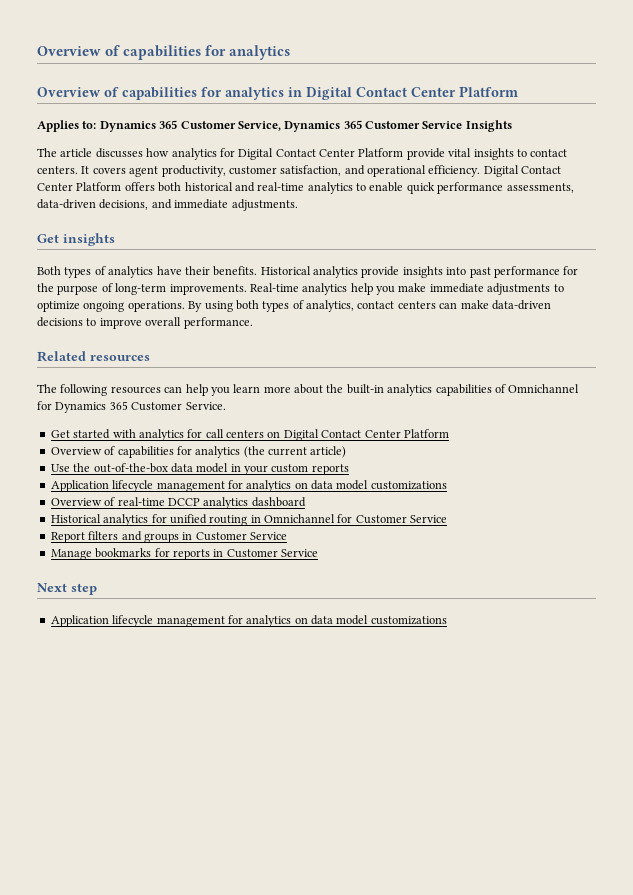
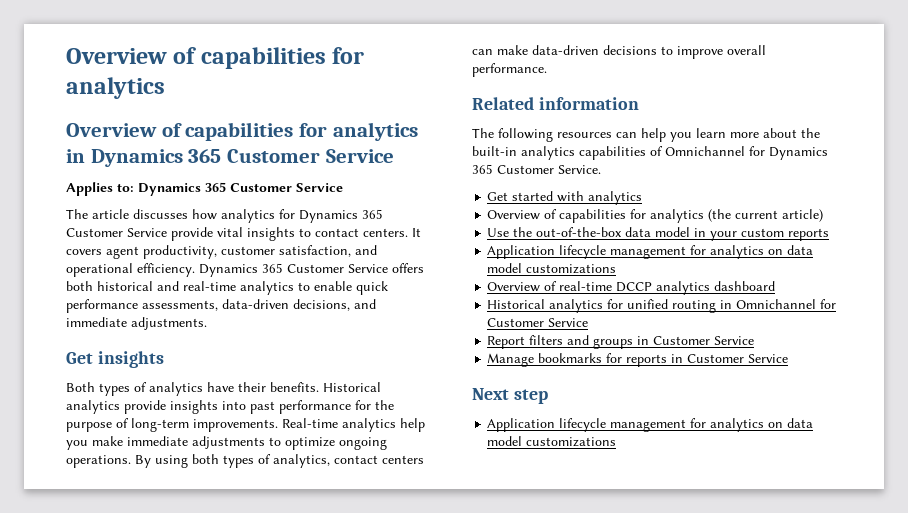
[306,86,518,100] Digital Contact Center Platform -> [90,149,394,167] Dynamics 365 Customer Service
[237,120,512,132] Service, Dynamics 365 Customer Service Insights -> [296,183,343,192] Service
[238,148,404,160] Digital Contact Center Platform -> [299,209,383,223] [66,228,167,237] Dynamics 365 Customer Service
[483,165,562,177] [37,182,122,191] Digital Contact Center Platform -> [199,263,388,277] Dynamics 365 Customer Service
[90,355,150,361] resources -> [538,97,639,110] information
[187,429,449,441] for call centers on Digital Contact Center Platform -> (643, 198) none

